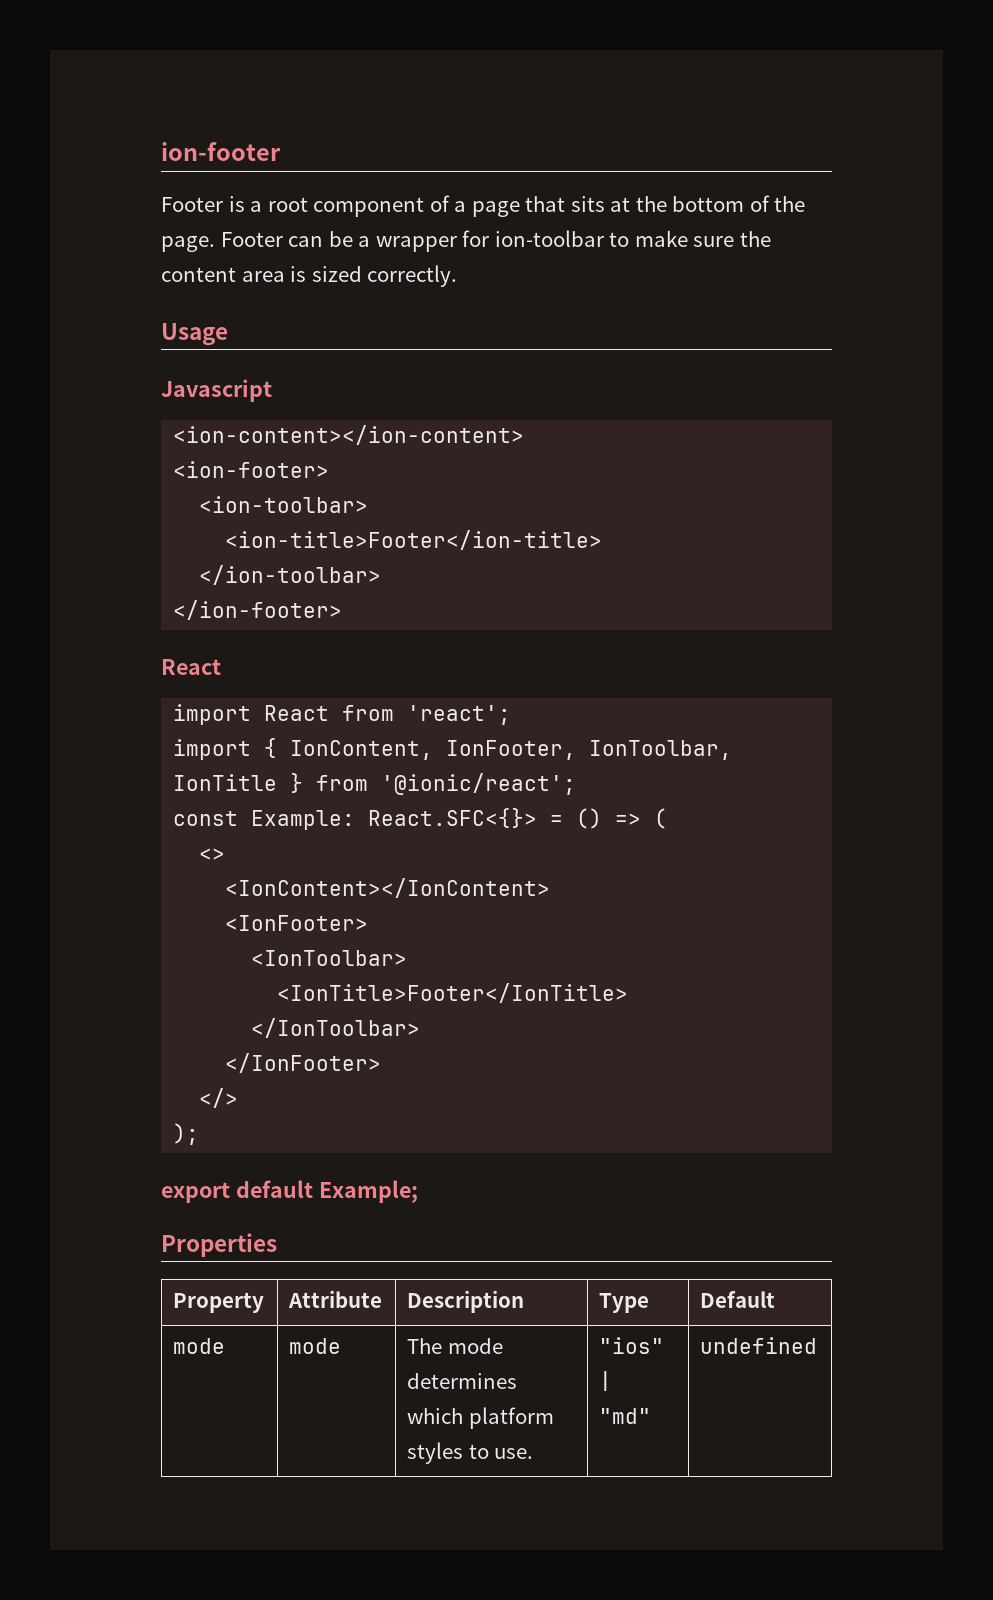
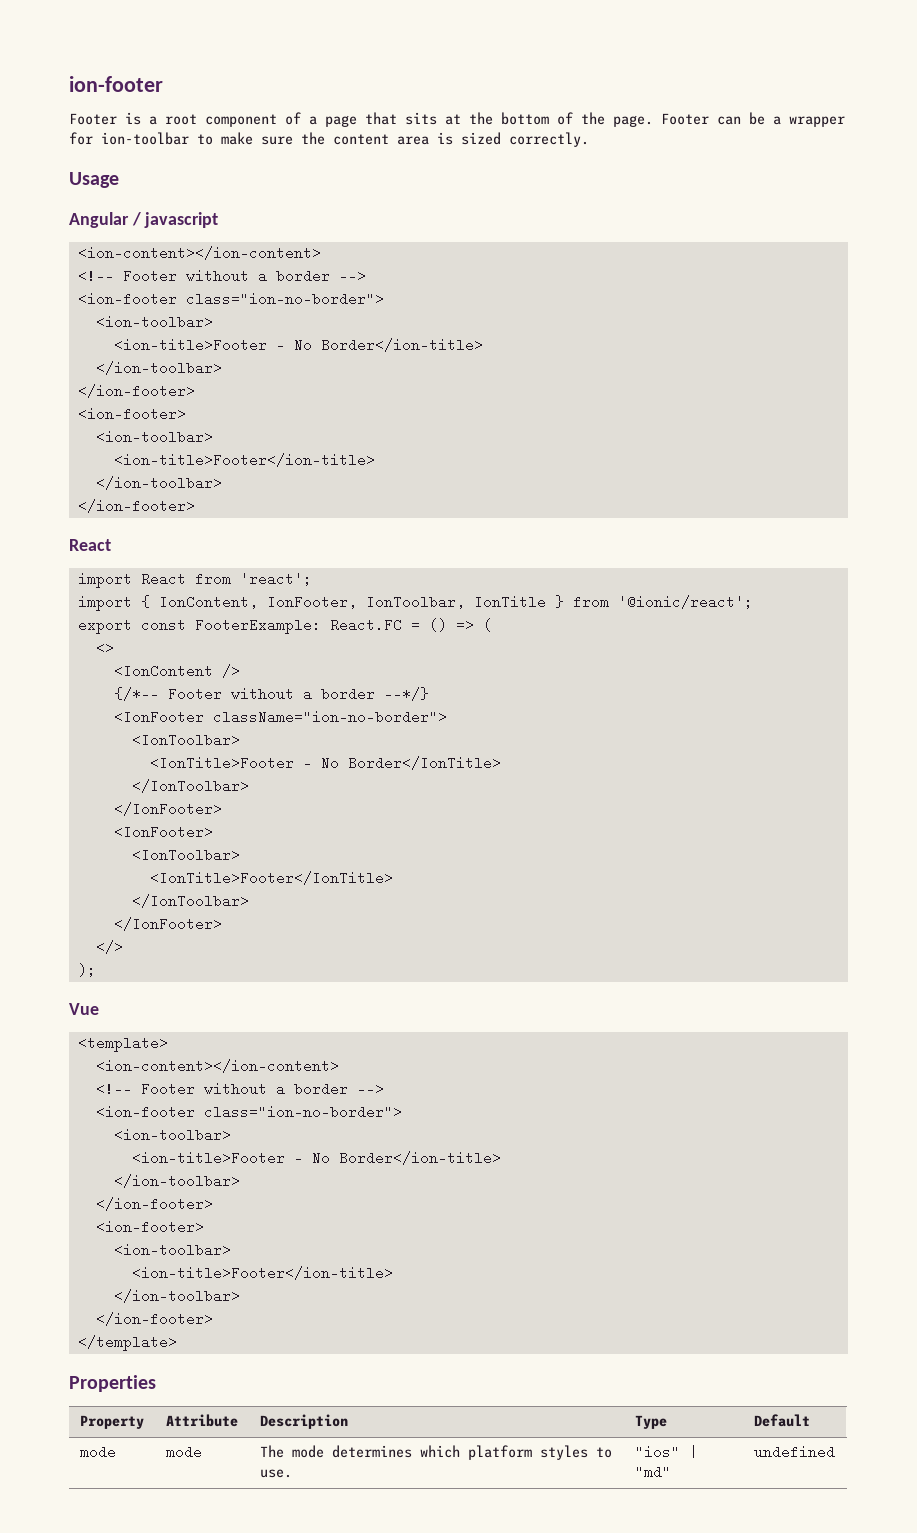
[161,379,272,402] [173,425,525,445] Javascript // <ion-content></ion-content> -> [69,212,219,228] [77,246,321,260] [77,269,366,283] [77,292,384,306] [95,315,213,329] [113,338,483,352] [95,361,222,375] [77,384,195,398] Angular / javascript // <ion-content></ion-content> // <!-- Footer without a border --> // <ion-footer class="ion-no-border"> // <ion-toolbar> // <ion-title>Footer - No Border</ion-title> // </ion-toolbar> // </ion-footer>
[173,808,538,830] const Example: React.SFC<{}> -> [77,618,402,634] export const FooterExample: React.FC
[225,878,551,898] <IonContent></IonContent> -> [113,664,240,678] [113,687,429,701] [113,710,447,724] [131,733,240,747] [149,756,501,770] [131,779,249,793] [113,802,222,816] <IonContent /> // {/*-- Footer without a border --*/} // <IonFooter className="ion-no-border"> // <IonToolbar> // <IonTitle>Footer - No Border</IonTitle> // </IonToolbar> // </IonFooter>
[161,1180,418,1203] export default Example; -> [69,1003,99,1015] [77,1036,168,1052] [95,1059,339,1073] [95,1082,384,1096] [95,1105,402,1119] [113,1128,231,1142] [131,1151,501,1165] [113,1174,240,1188] [95,1197,213,1211] [95,1220,204,1234] [113,1243,231,1257] [131,1266,393,1280] [113,1289,240,1303] [95,1312,213,1326] [77,1335,177,1351] Vue // <template> // <ion-content></ion-content> // <!-- Footer without a border --> // <ion-footer class="ion-no-border"> // <ion-toolbar> // <ion-title>Footer - No Border</ion-title> // </ion-toolbar> // </ion-footer> // <ion-footer> // <ion-toolbar> // <ion-title>Footer</ion-title> // </ion-toolbar> // </ion-footer> // </template>

